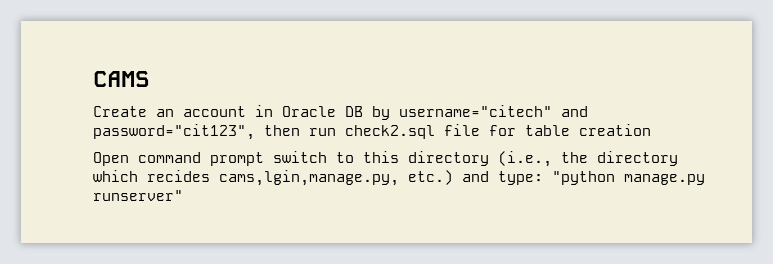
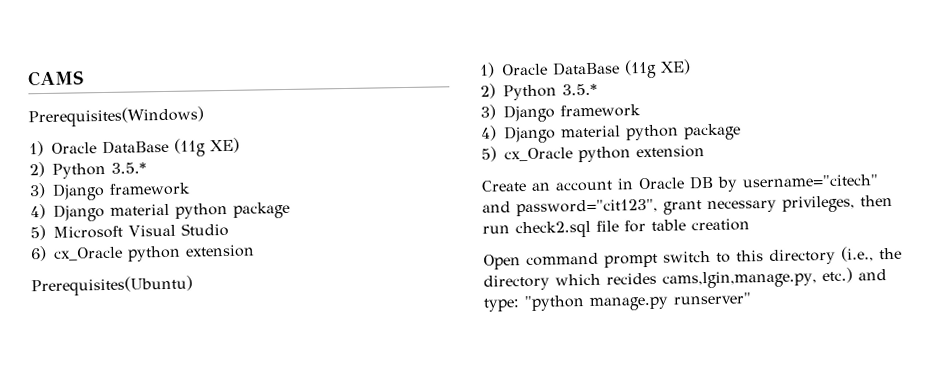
(149, 79) none -> [28,106,204,128] [29,137,241,157] [29,161,146,179] [29,182,191,201] [30,201,290,222] [30,222,229,241] [30,244,255,262] [31,275,193,297] [479,59,692,79] [480,83,597,101] [480,104,641,123] [480,123,741,144] [481,145,705,163] // Prerequisites(Windows) // 1) Oracle DataBase (11g XE) // 2) Python 3.5.* // 3) Django framework // 4) Django material python package // 5) Microsoft Visual Studio // 6) cx_Oracle python extension // Prerequisites(Ubuntu) // 1) Oracle DataBase (11g XE) // 2) Python 3.5.* // 3) Django framework // 4) Django material python package // 5) cx_Oracle python extension
(255, 132) none -> [663,195,855,215] grant necessary privileges,

